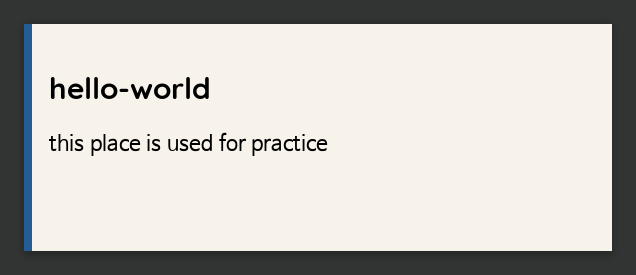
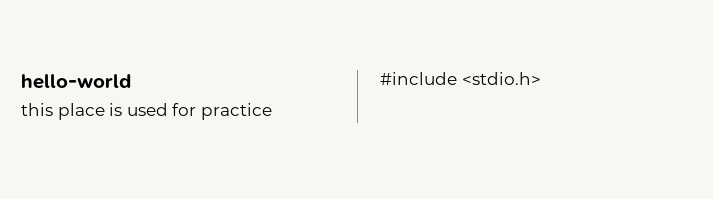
(329, 145) none -> [380,72,541,85] #include <stdio.h>

